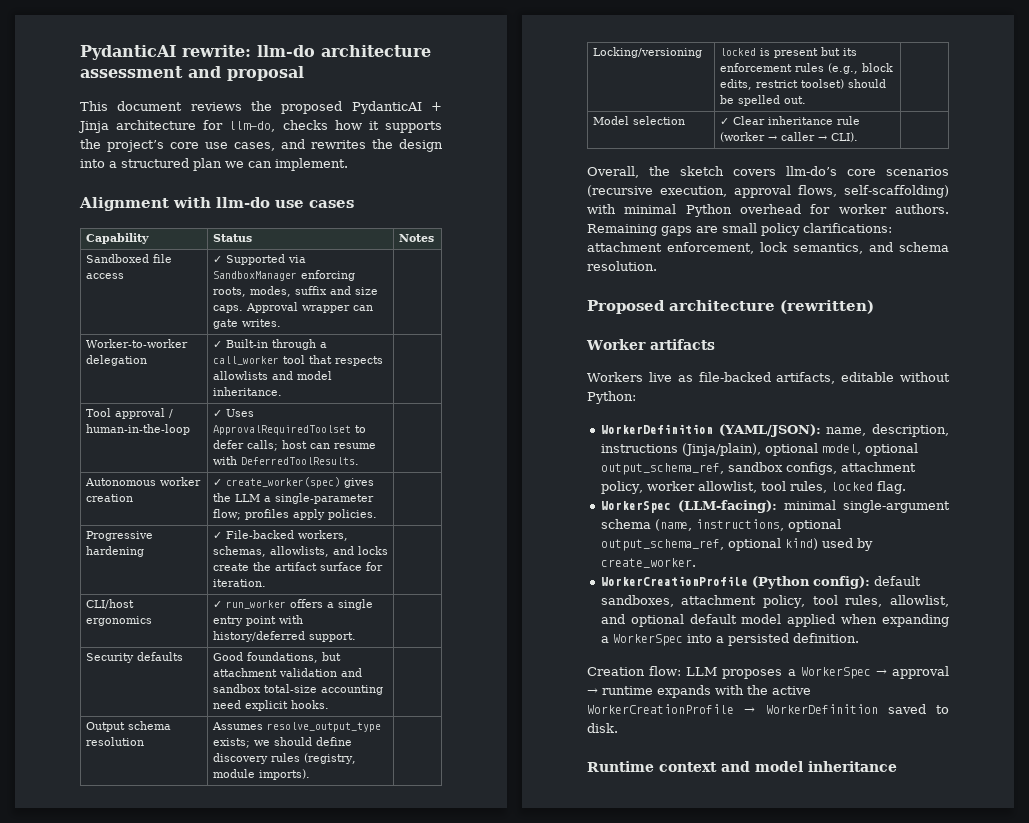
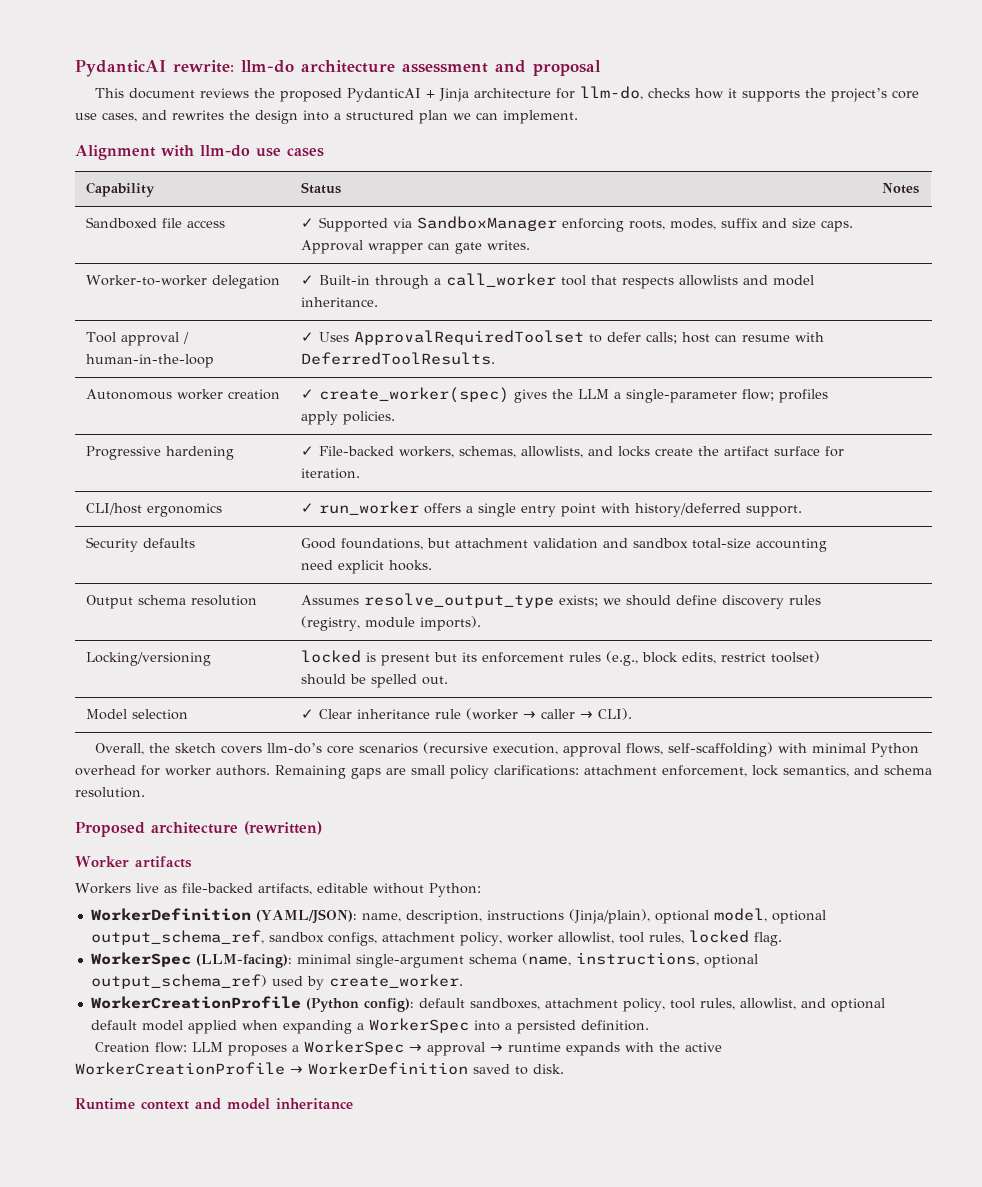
[600,538,818,551] output_schema_ref, optional kind) -> [90,974,267,989] output_schema_ref)

